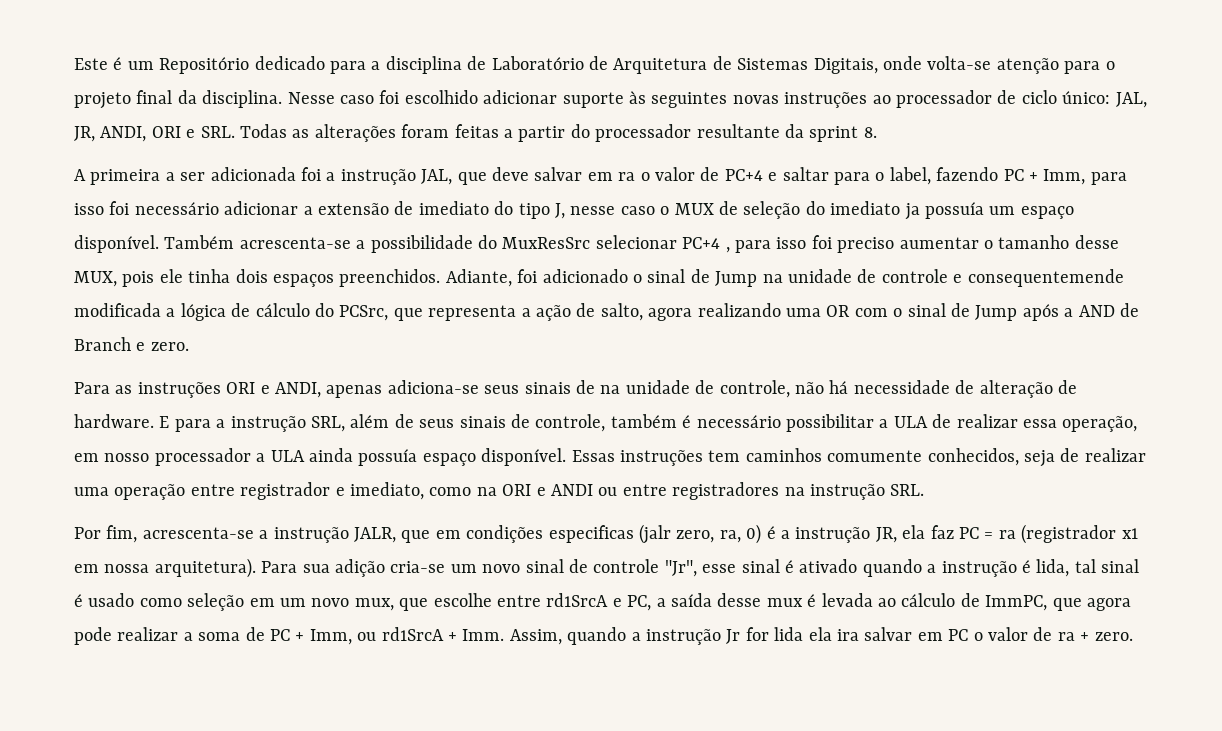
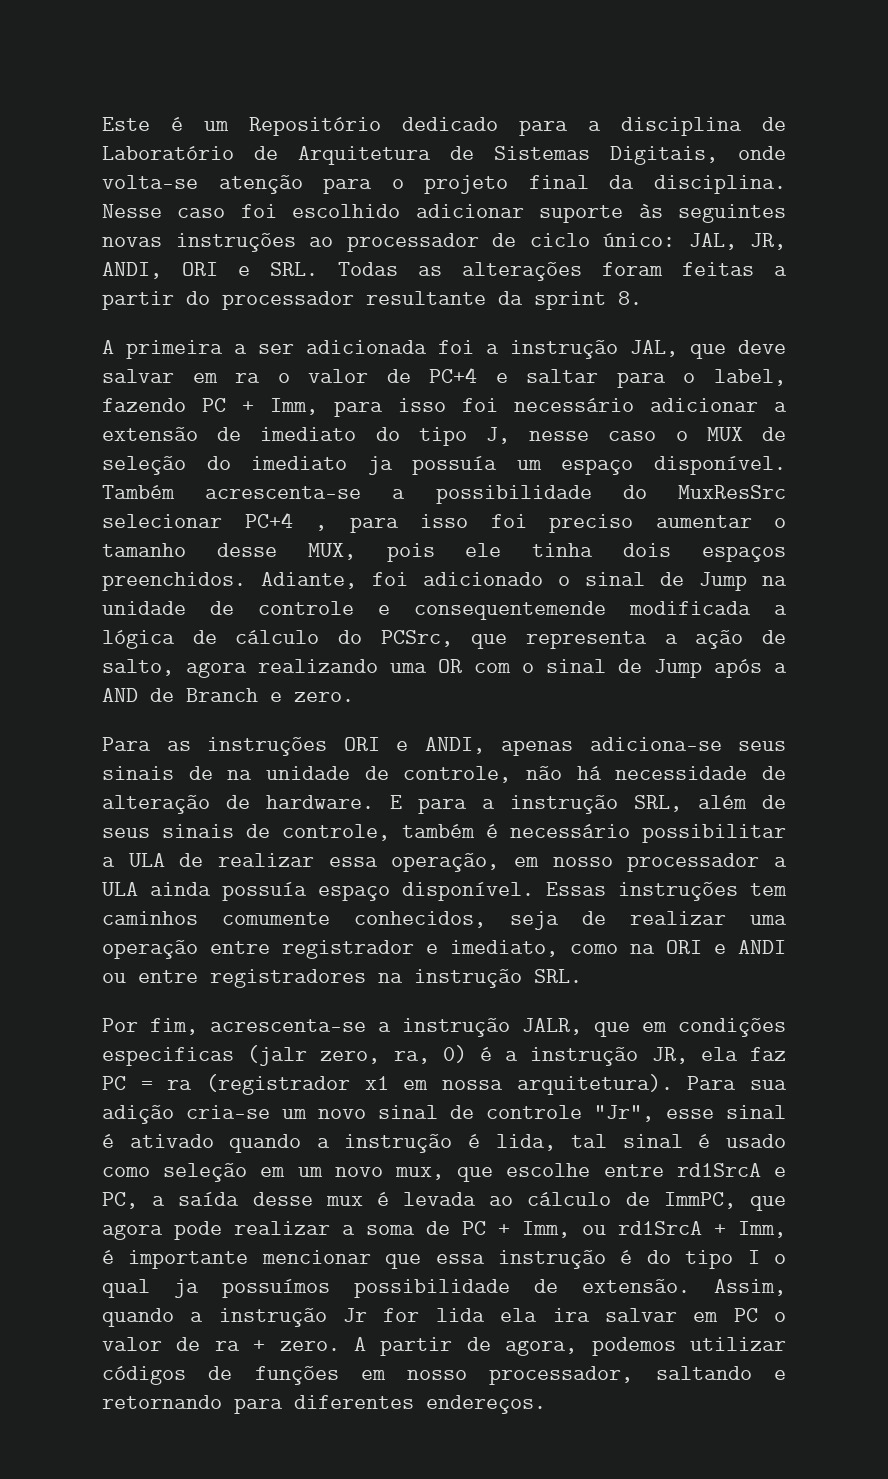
[462,629,505,641] Imm. -> [738,1221,786,1238] [102,1250,786,1269] [102,1279,690,1298] Imm, é importante mencionar que essa instrução é do tipo I o qual ja possuímos possibilidade de extensão.
(1133, 636) none -> [354,1337,786,1356] [102,1366,786,1385] [102,1395,546,1414] A partir de agora, podemos utilizar códigos de funções em nosso processador, saltando e retornando para diferentes endereços.

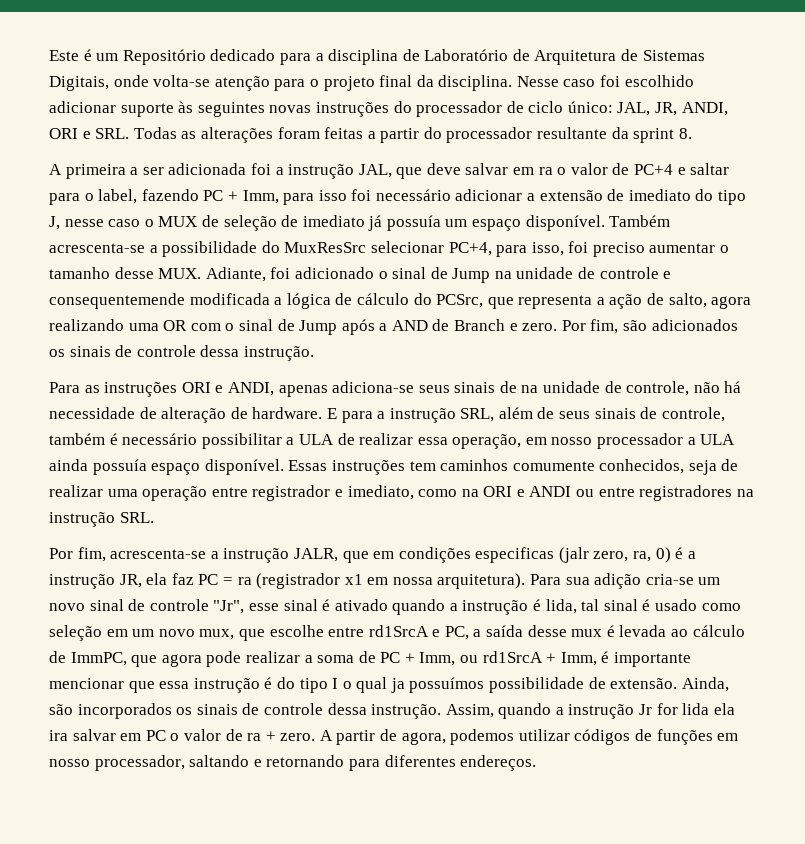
[309,237,333,247] ao -> [393,101,412,113] do
[206,456,393,475] do imediato ja -> [281,215,383,231] de imediato já
[244,512,468,533] PC+4 , para isso -> [448,242,564,257] PC+4, para isso,
[307,543,786,562] [102,572,246,591] MUX, pois ele tinha dois espaços preenchidos. -> [158,268,202,279] MUX.
(354, 697) none -> [561,319,738,334] [49,345,314,361] Por fim, são adicionados os sinais de controle dessa instrução.
(690, 1286) none -> [681,677,729,692] [49,703,442,719] Ainda, são incorporados os sinais de controle dessa instrução.

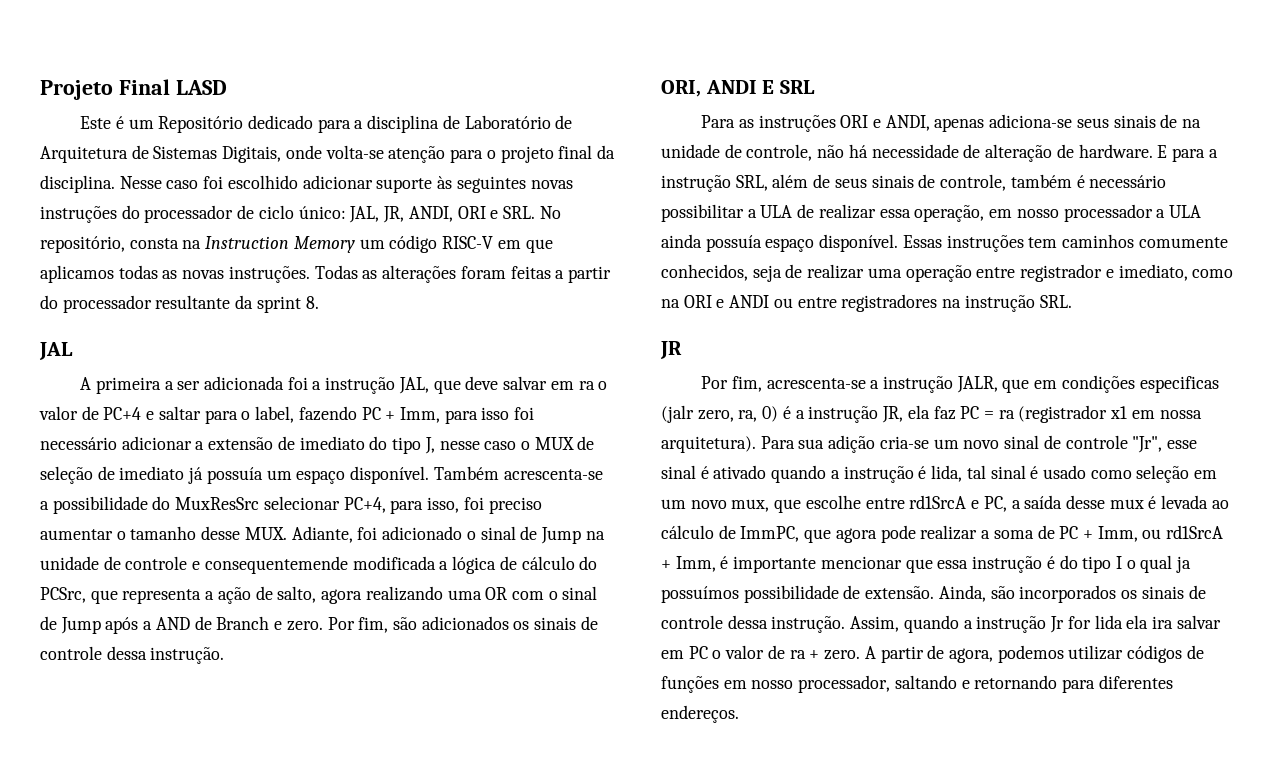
(49, 55) none -> [40,79,227,100] Projeto Final LASD //
(130, 133) none -> [539,206,561,219] [40,235,553,253] [40,265,310,283] No repositório, consta na Instruction Memory um código RISC-V em que aplicamos todas as novas instruções.
(692, 133) none -> [39,342,73,360] // JAL
(314, 353) none -> [661,80,815,97] // ORI, ANDI E SRL
(154, 517) none -> [660,341,682,359] // JR

